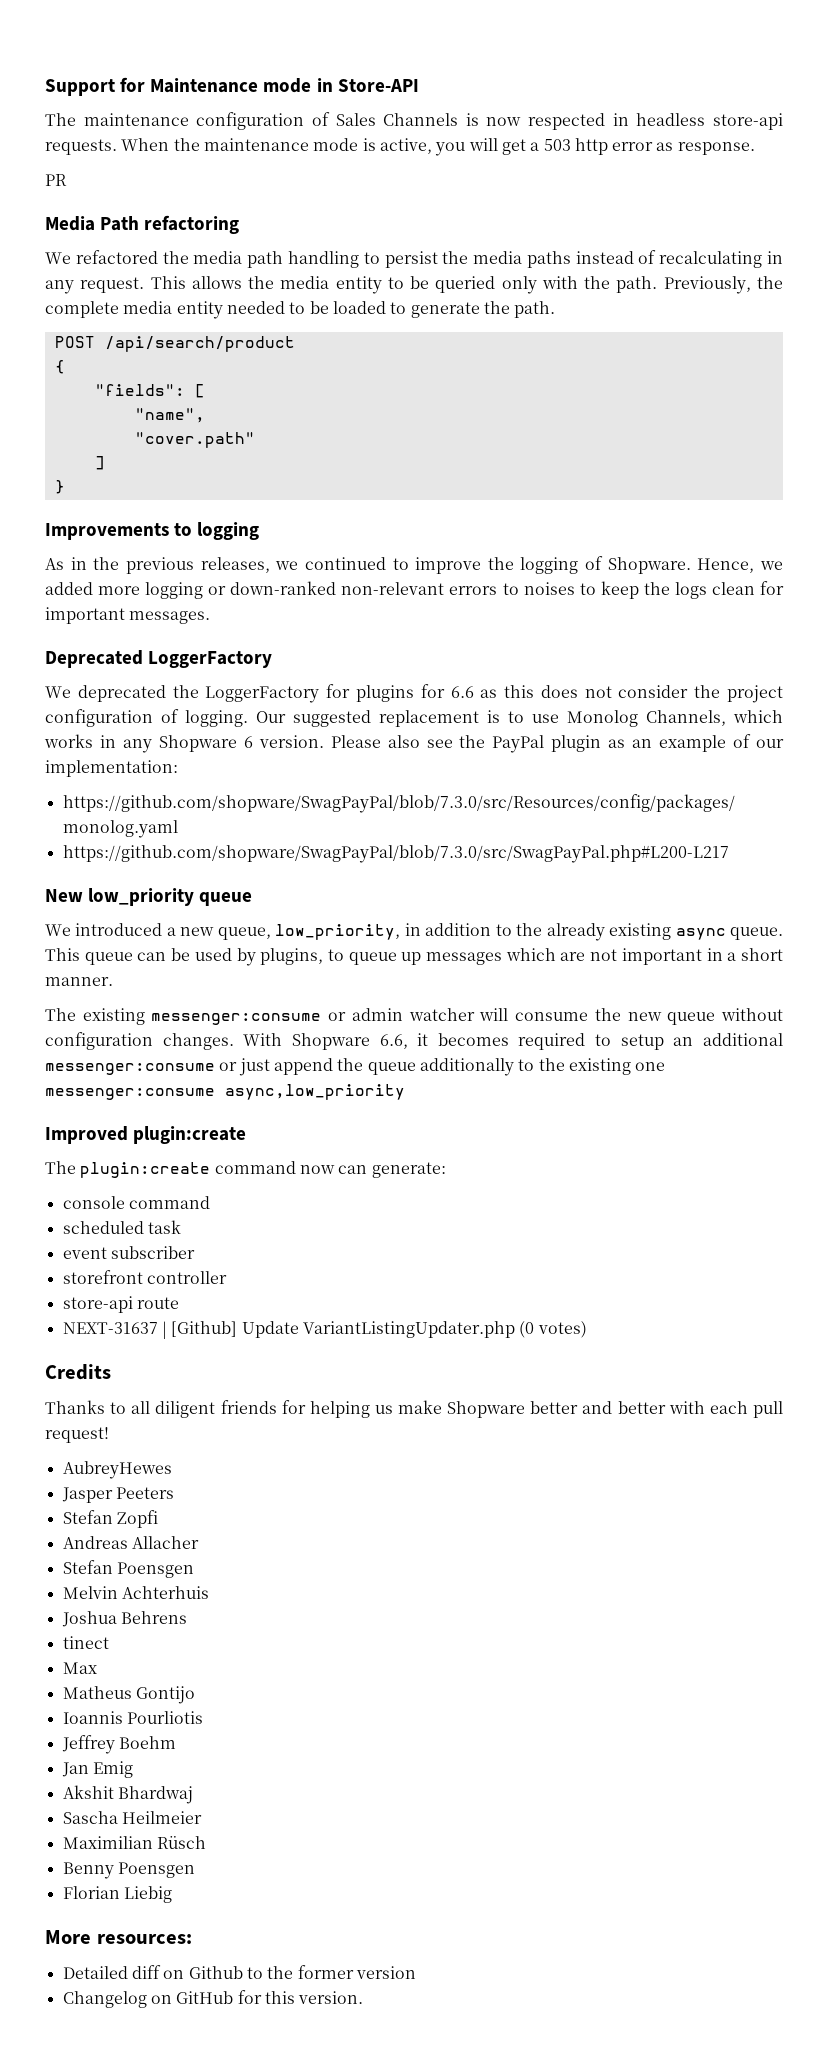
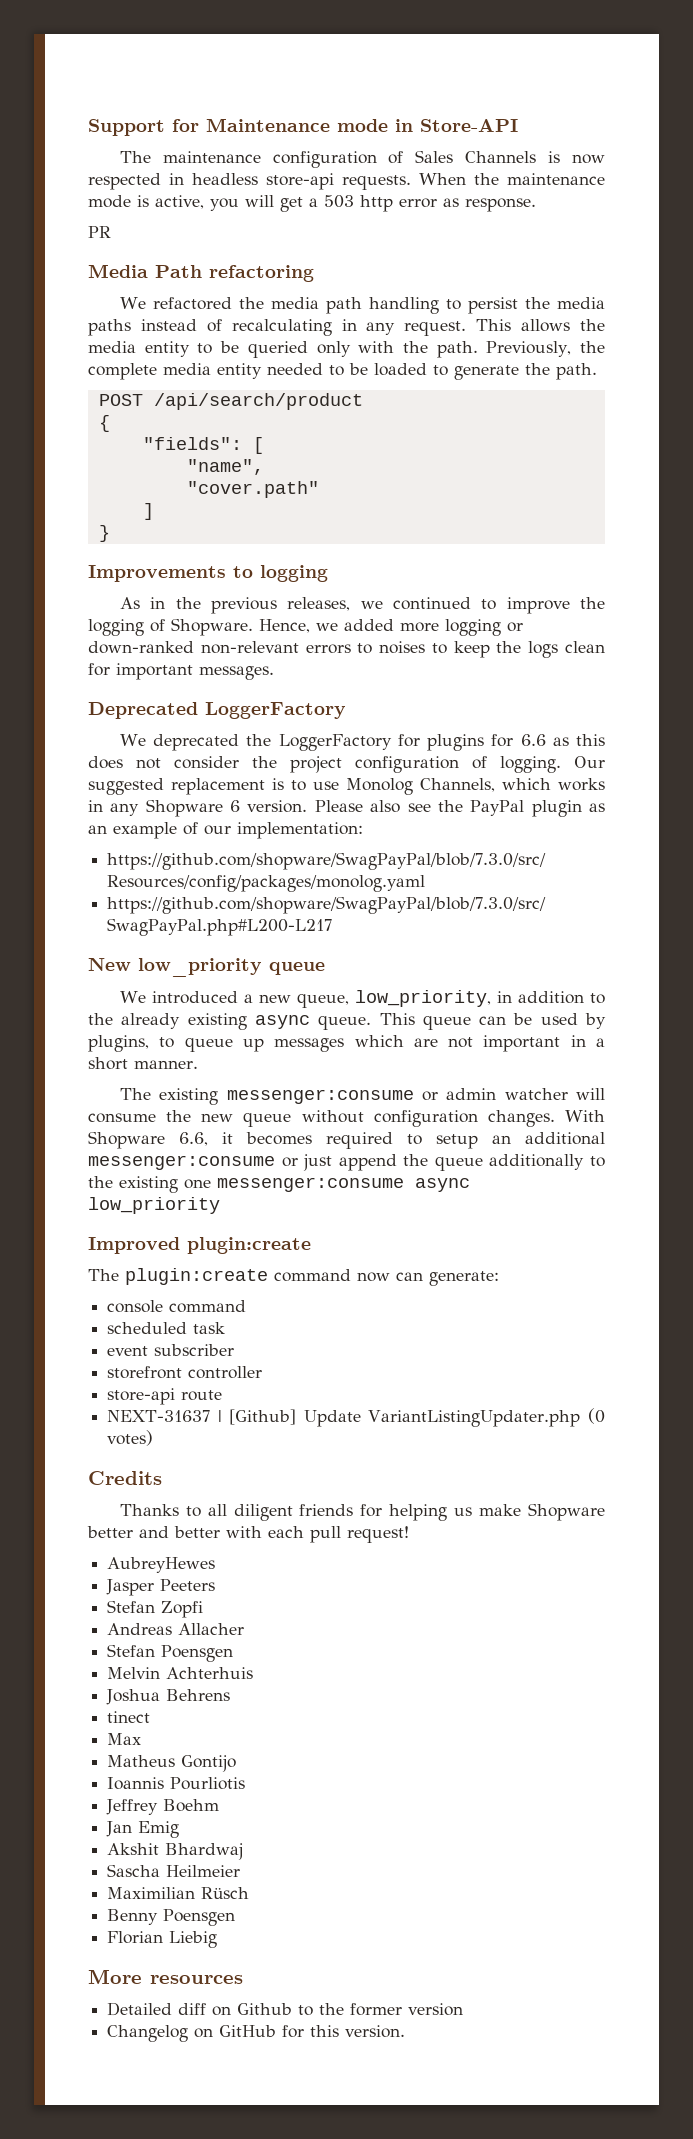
[225,1084,405,1100] async,low_priority -> [415,1178,470,1192] [88,1197,220,1214] async low_priority
[96,1934,192,1944] resources: -> [150,1975,243,1984] resources

